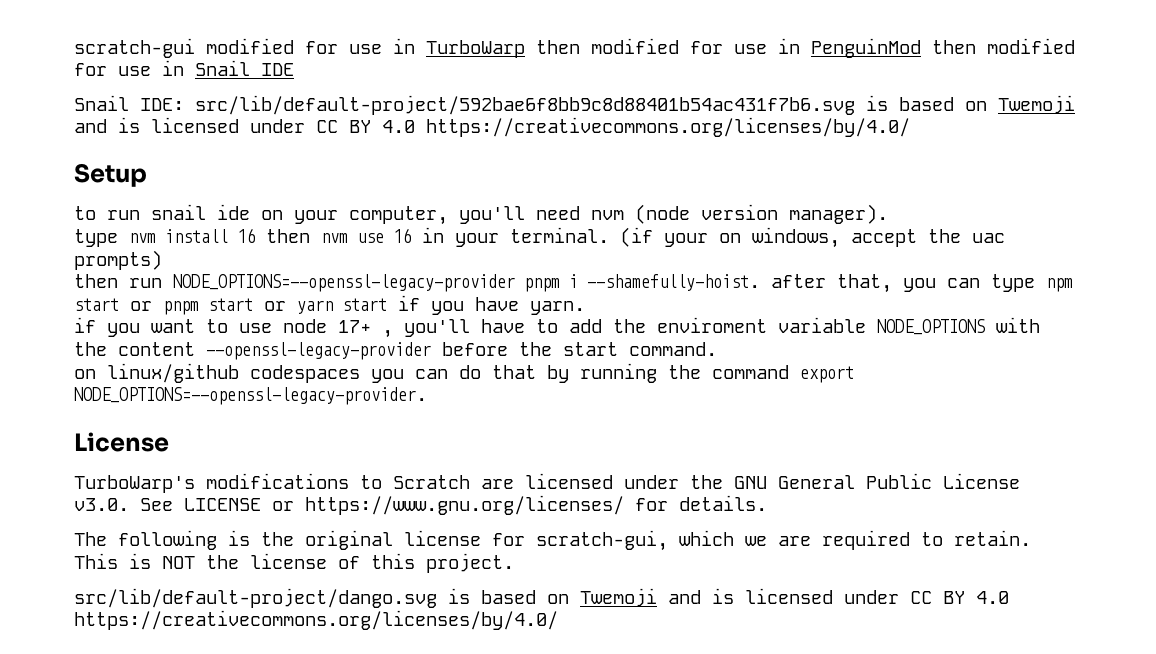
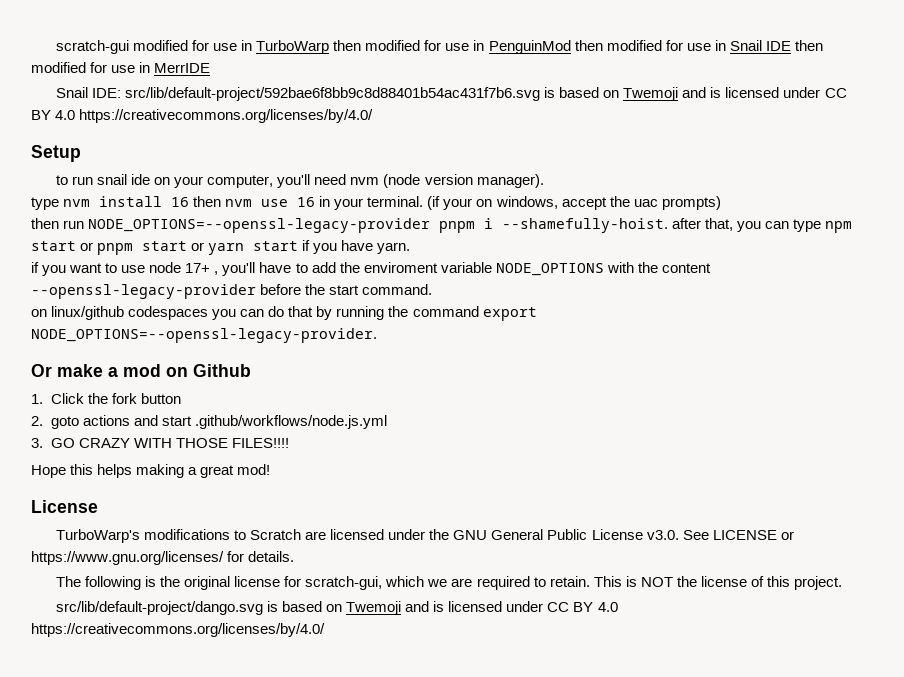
(294, 69) none -> [794,40,823,51] [31,62,211,73] then modified for use in MerrIDE
(427, 396) none -> [31,364,251,377] [31,393,182,404] [31,415,388,429] [31,438,290,448] [31,464,271,478] // Or make a mod on Github // 1. Click the fork button // 2. goto actions and start .github/workflows/node.js.yml // 3. GO CRAZY WITH THOSE FILES!!!! // Hope this helps making a great mod!

